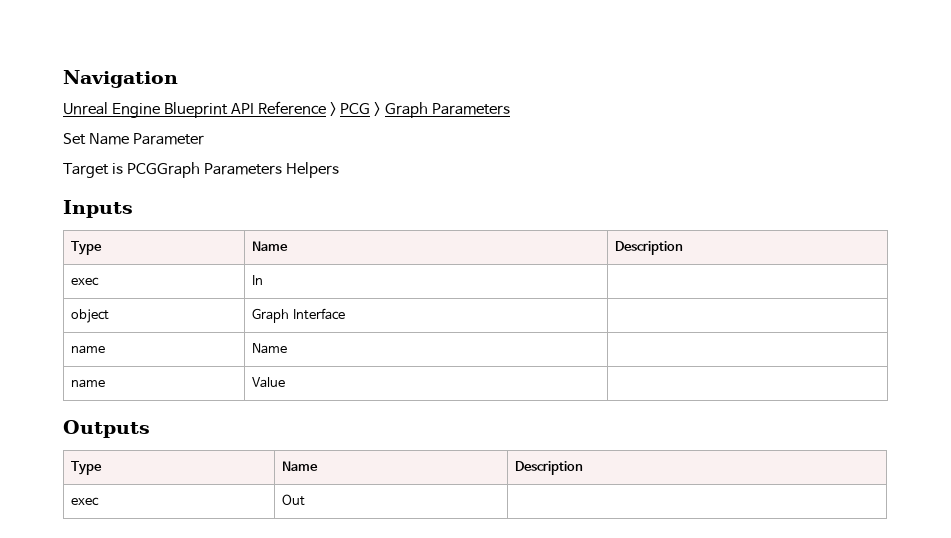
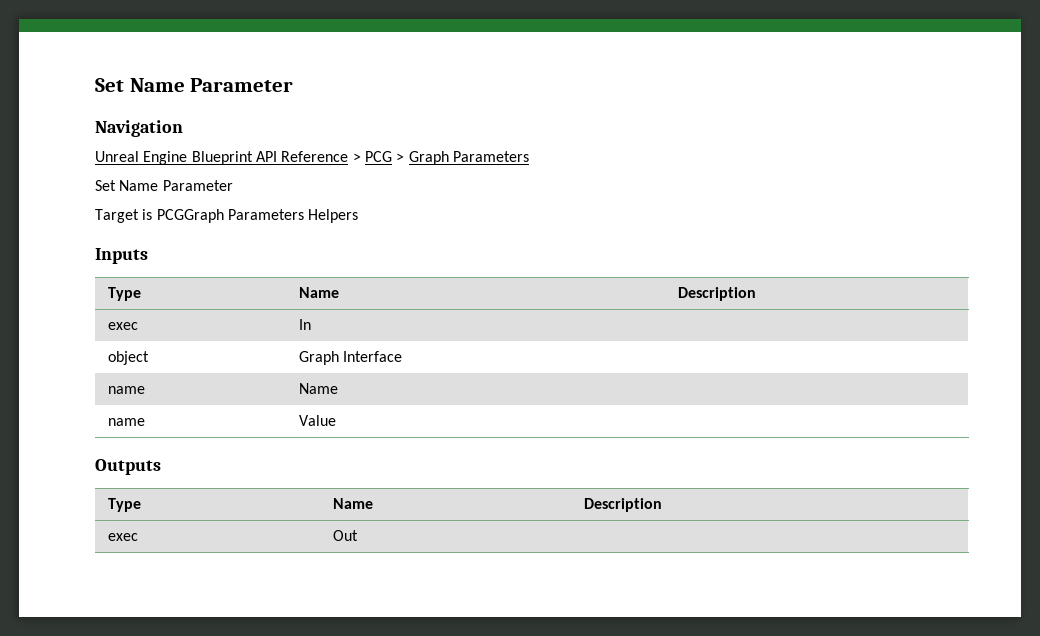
(63, 79) none -> [95,78,294,92] Set Name Parameter //

